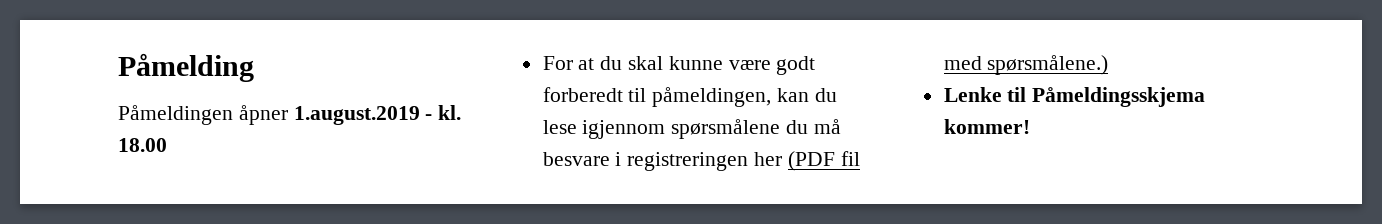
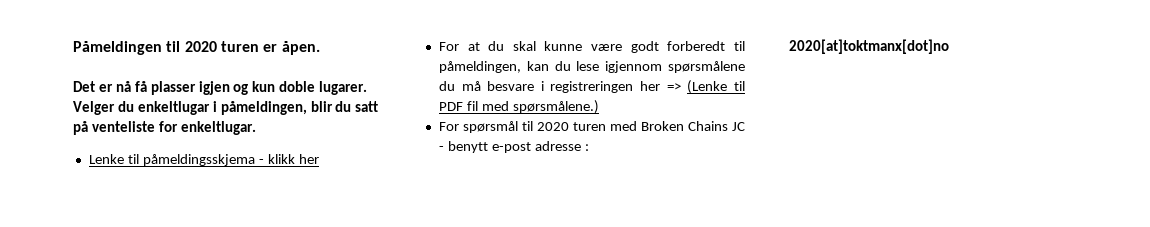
[118,53,254,82] [118,105,462,125] [118,138,167,152] Påmelding // Påmeldingen åpner 1.august.2019 - kl. 18.00 -> [73,41,320,55] [73,81,368,95] [73,101,379,115] [73,121,256,135] [88,154,319,166] Påmeldingen til 2020 turen er åpen. // Det er nå få plasser igjen og kun doble lugarer. Velger du enkeltlugar i påmeldingen, blir du satt på venteliste for enkeltlugar. // Lenke til påmeldingsskjema - klikk her
[787,151,835,171] (PDF -> [666,80,745,94] [438,102,463,111] => (Lenke til PDF
[943,87,1206,107] [943,119,1030,134] Lenke til Påmeldingsskjema kommer! -> [438,121,745,133] [438,141,589,153] [788,39,949,54] For spørsmål til 2020 turen med Broken Chains JC - benytt e-post adresse : 2020[at]toktmanx[dot]no

